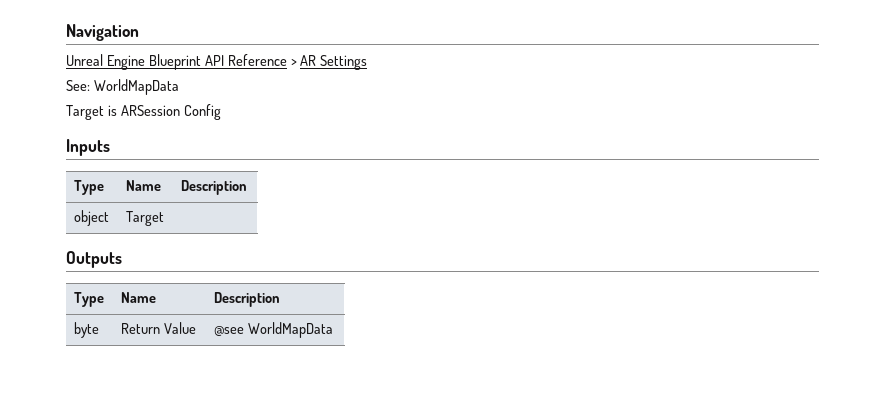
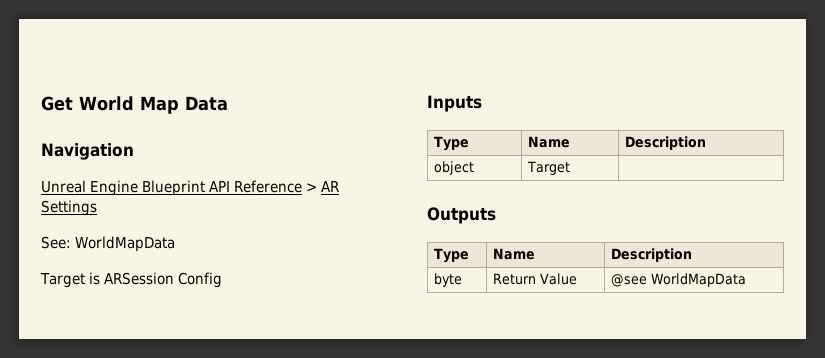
(66, 32) none -> [41,96,228,114] Get World Map Data //

